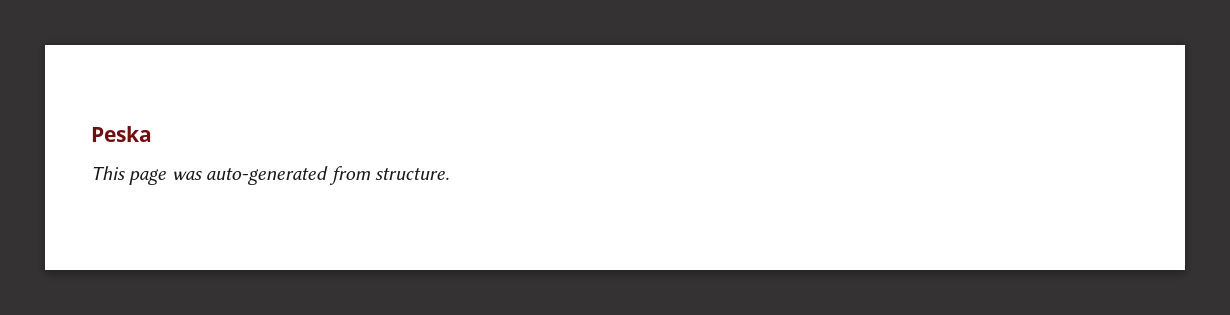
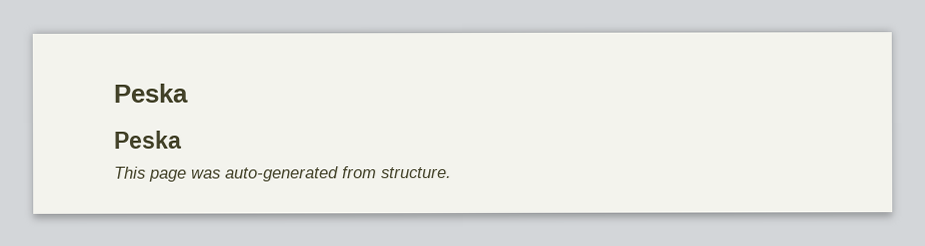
[91,126,152,142] Peska -> [113,83,188,103] [114,130,182,149] Peska // Peska

